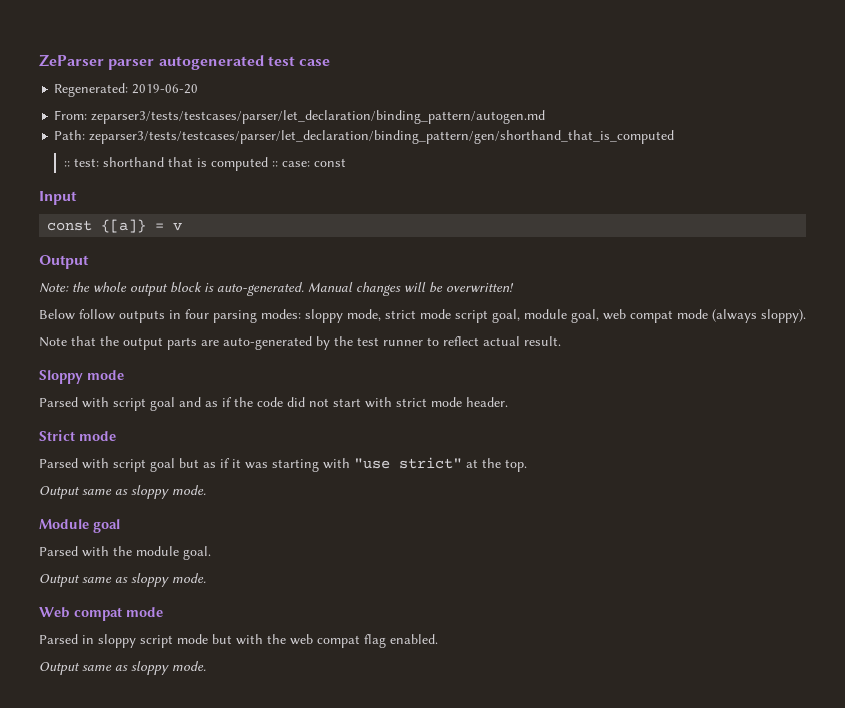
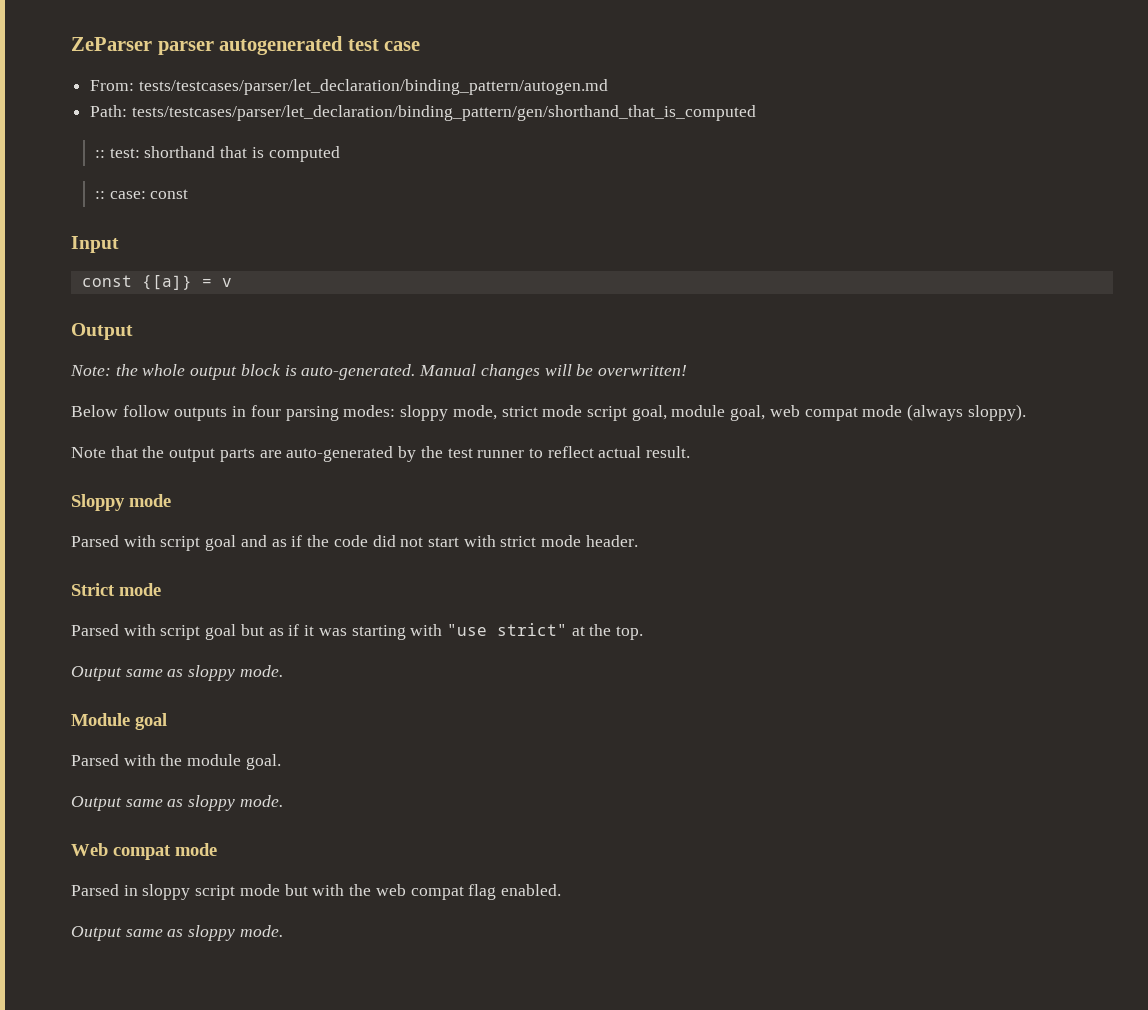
[54,83,199,97] // Regenerated: 2019-06-20 -> (421, 46) none
[91,110,546,124] zeparser3/tests/testcases/parser/let_declaration/binding_pattern/autogen.md -> [138,79,608,95] tests/testcases/parser/let_declaration/binding_pattern/autogen.md
[89,130,675,144] zeparser3/tests/testcases/parser/let_declaration/binding_pattern/gen/shorthand_that_is_computed -> [131,105,756,121] tests/testcases/parser/let_declaration/binding_pattern/gen/shorthand_that_is_computed
(268, 164) none -> (340, 154) //

